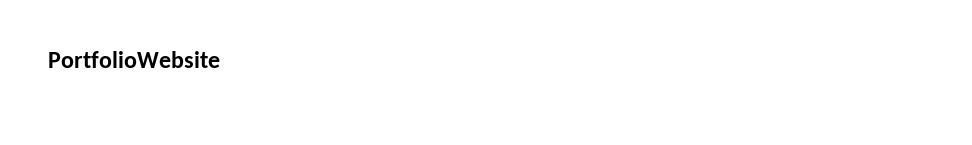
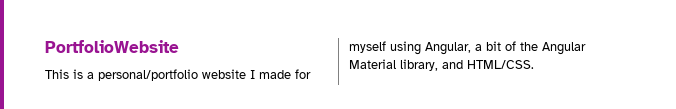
(220, 59) none -> [45,69,311,81] [349,41,586,55] [349,59,534,71] // This is a personal/portfolio website I made for myself using Angular, a bit of the Angular Material library, and HTML/CSS.

